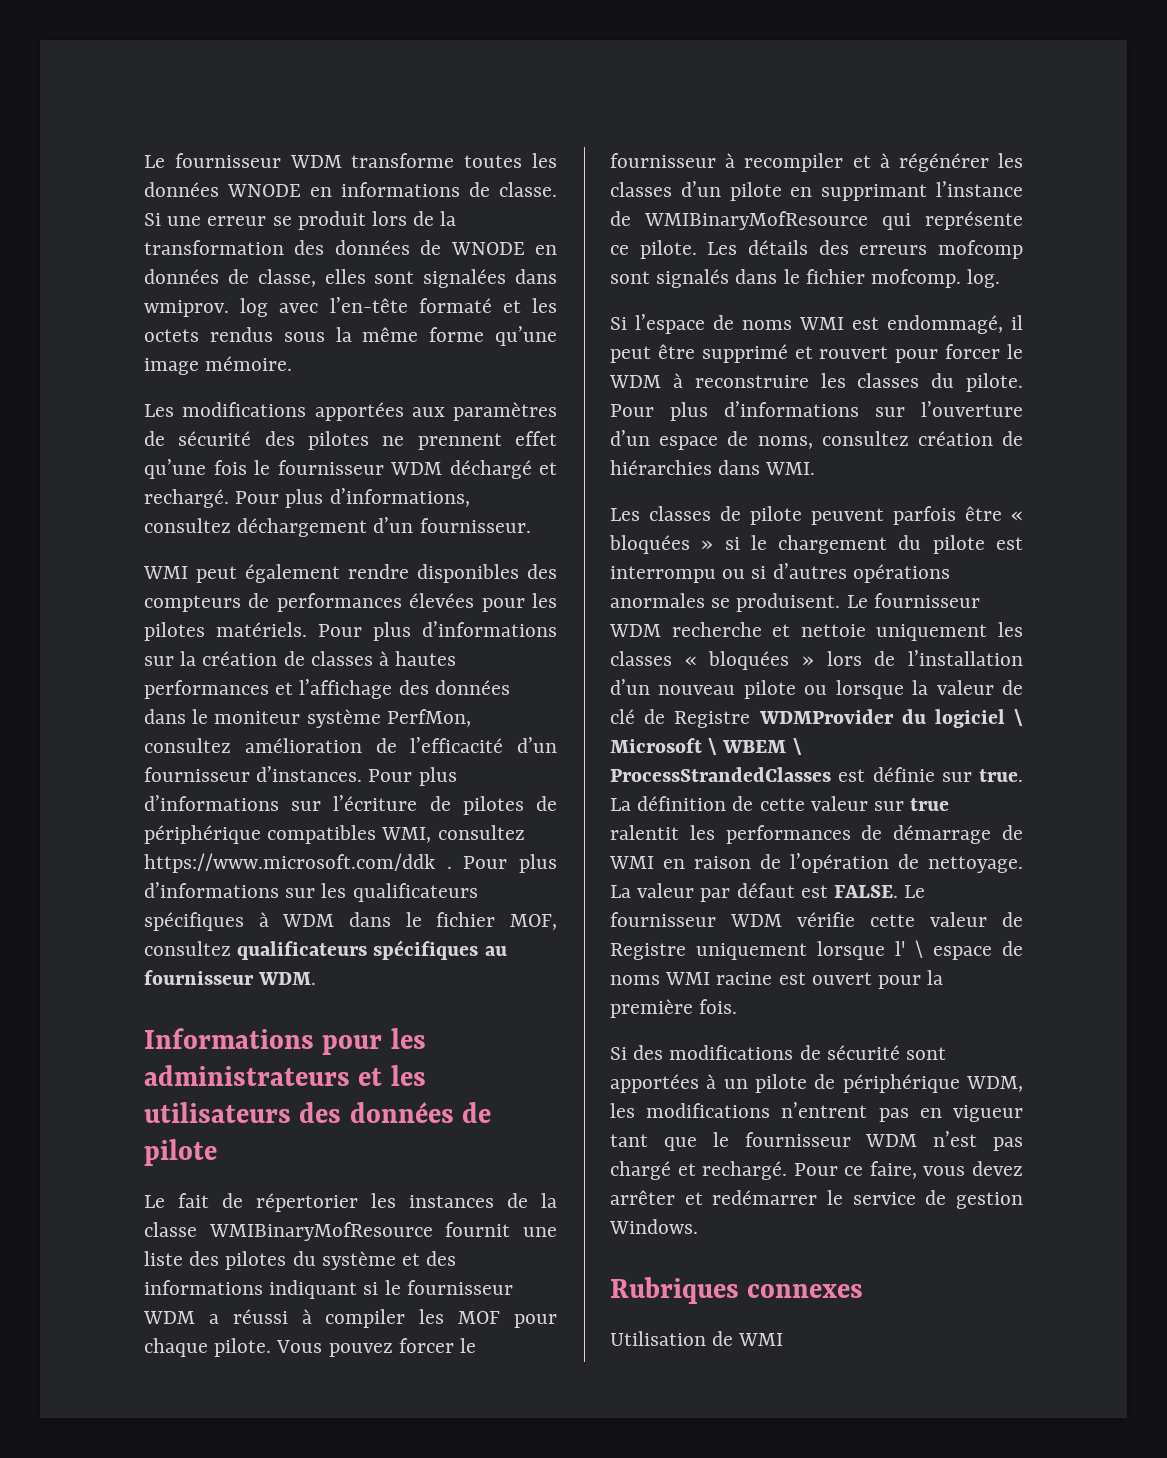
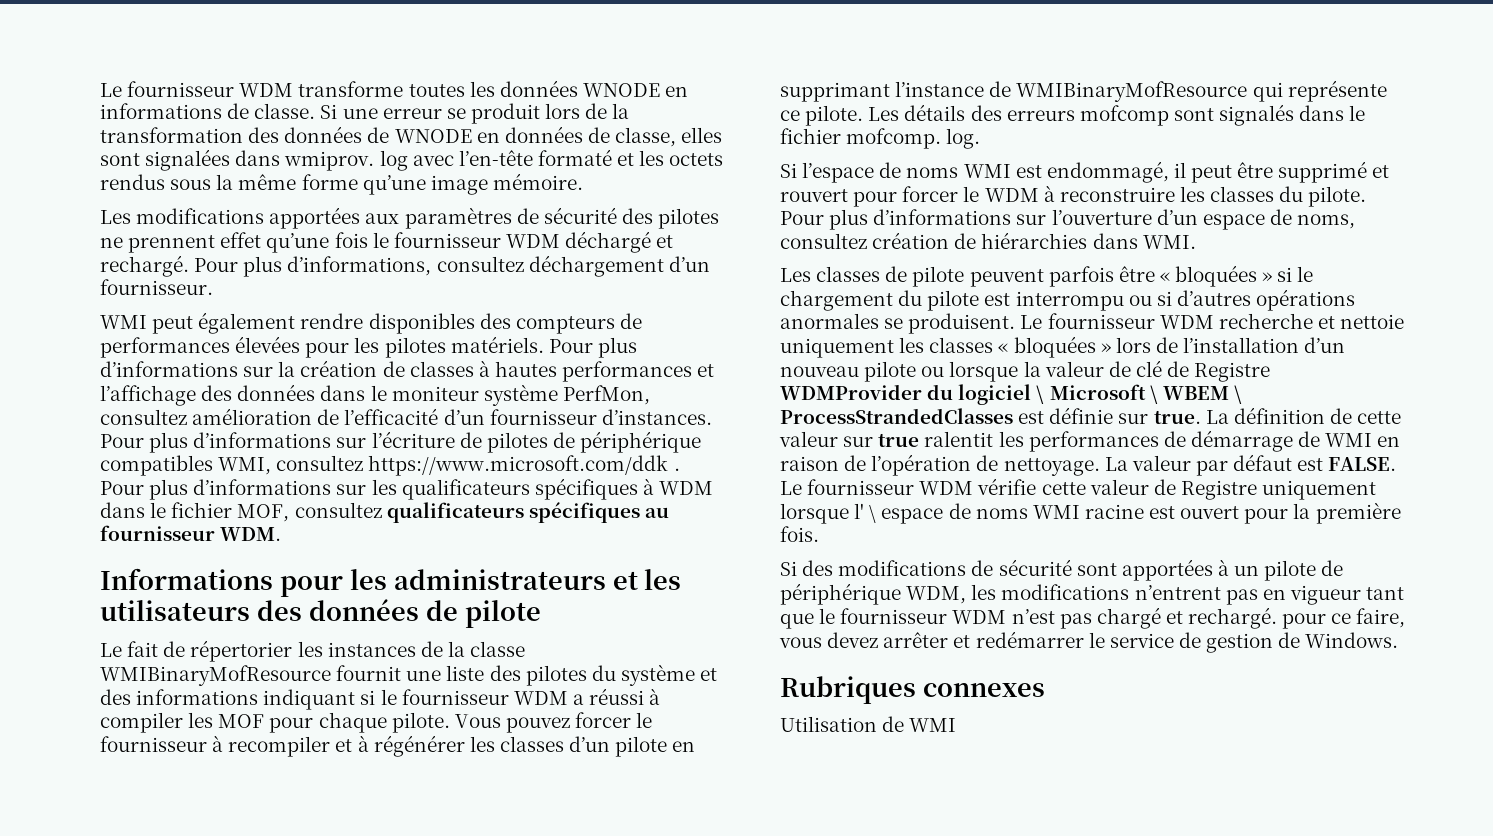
[793,1163,838,1176] Pour -> [1282,613,1327,629] pour
(1023, 1200) none -> [1278,632,1301,648] de

